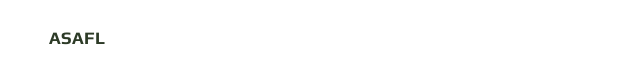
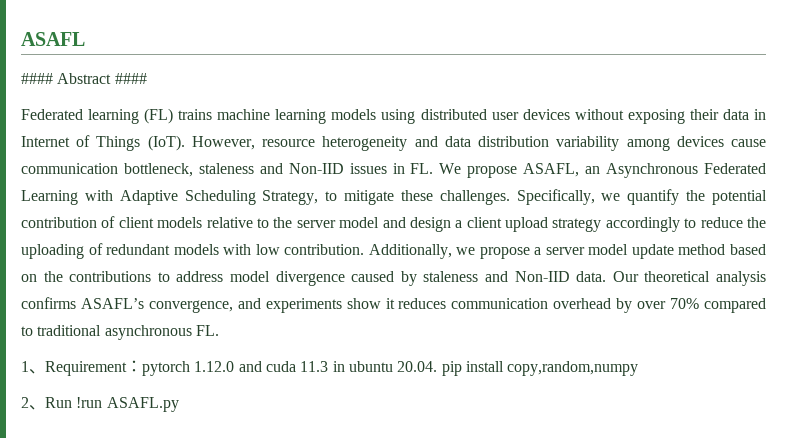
(105, 38) none -> [21,73,147,84] [21,108,767,124] [21,135,767,151] [21,163,766,178] [21,189,767,205] [21,216,767,232] [21,243,766,259] [21,271,767,286] [21,297,766,313] [21,325,219,340] [21,360,639,376] [21,397,179,412] // #### Abstract #### // Federated learning (FL) trains machine learning models using distributed user devices without exposing their data in Internet of Things (IoT). However, resource heterogeneity and data distribution variability among devices cause communication bottleneck, staleness and Non-IID issues in FL. We propose ASAFL, an Asynchronous Federated Learning with Adaptive Scheduling Strategy, to mitigate these challenges. Specifically, we quantify the potential contribution of client models relative to the server model and design a client upload strategy accordingly to reduce the uploading of redundant models with low contribution. Additionally, we propose a server model update method based on the contributions to address model divergence caused by staleness and Non-IID data. Our theoretical analysis confirms ASAFL’s convergence, and experiments show it reduces communication overhead by over 70% compared to traditional asynchronous FL. // 1、Requirement：pytorch 1.12.0 and cuda 11.3 in ubuntu 20.04. pip install copy,random,numpy // 2、Run !run ASAFL.py

